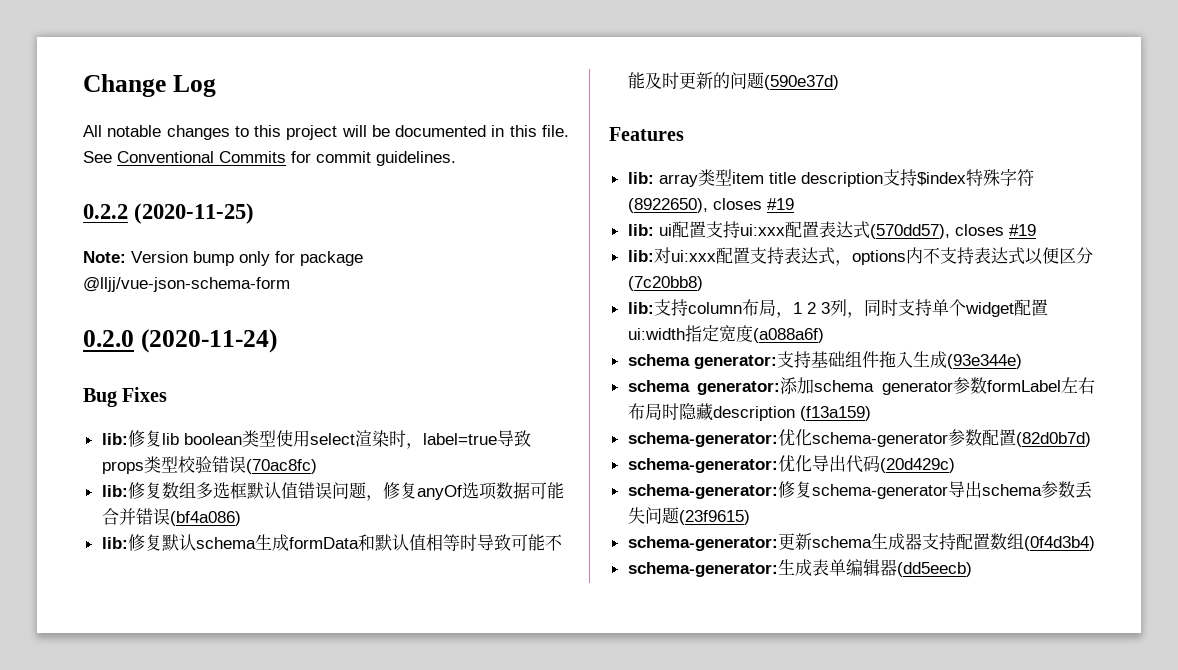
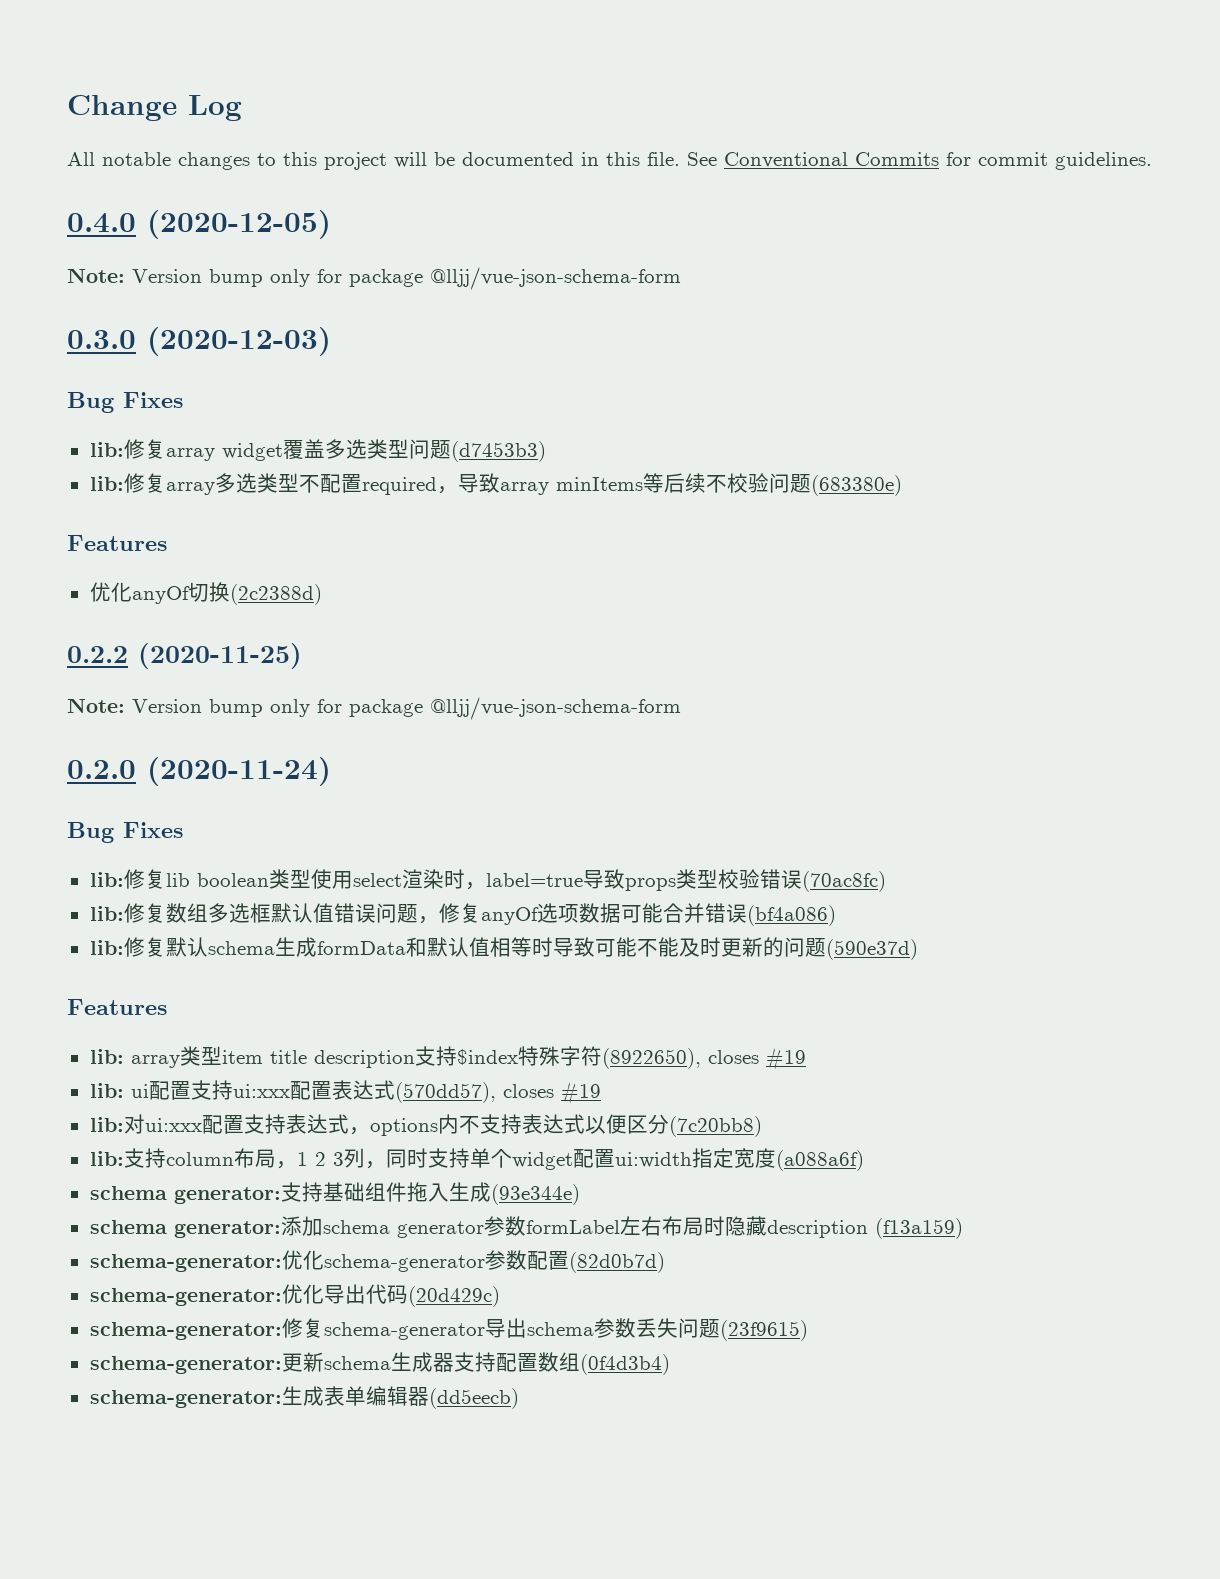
(456, 158) none -> [67,210,331,239] [67,267,681,290] [67,327,331,356] [67,392,183,413] [89,439,546,462] [89,473,902,496] [67,535,167,551] [89,582,322,605] // 0.4.0 (2020-12-05) // Note: Version bump only for package @lljj/vue-json-schema-form // 0.3.0 (2020-12-03) // Bug Fixes // lib:修复array widget覆盖多选类型问题(d7453b3) // lib:修复array多选类型不配置required，导致array minItems等后续不校验问题(683380e) // Features // 优化anyOf切换(2c2388d)

